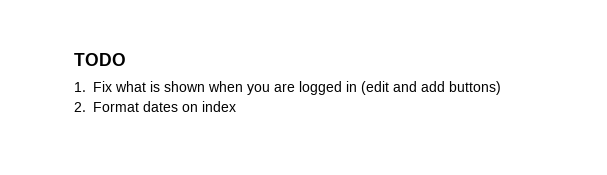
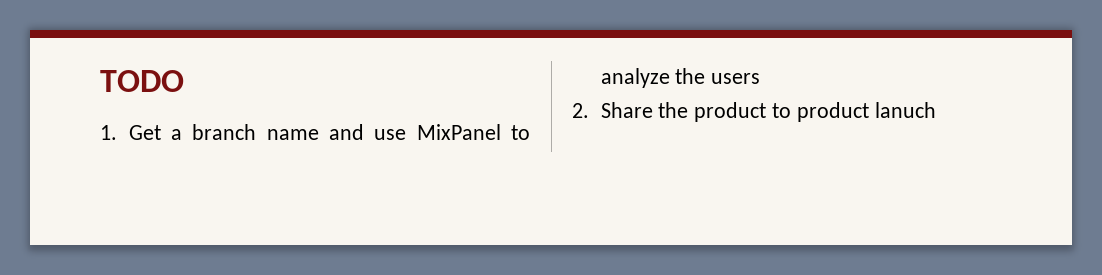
[93,81,501,95] [74,101,236,112] Fix what is shown when you are logged in (edit and add buttons) // 2. Format dates on index -> [128,124,530,140] [600,68,761,88] [572,102,936,122] Get a branch name and use MixPanel to analyze the users // 2. Share the product to product lanuch

